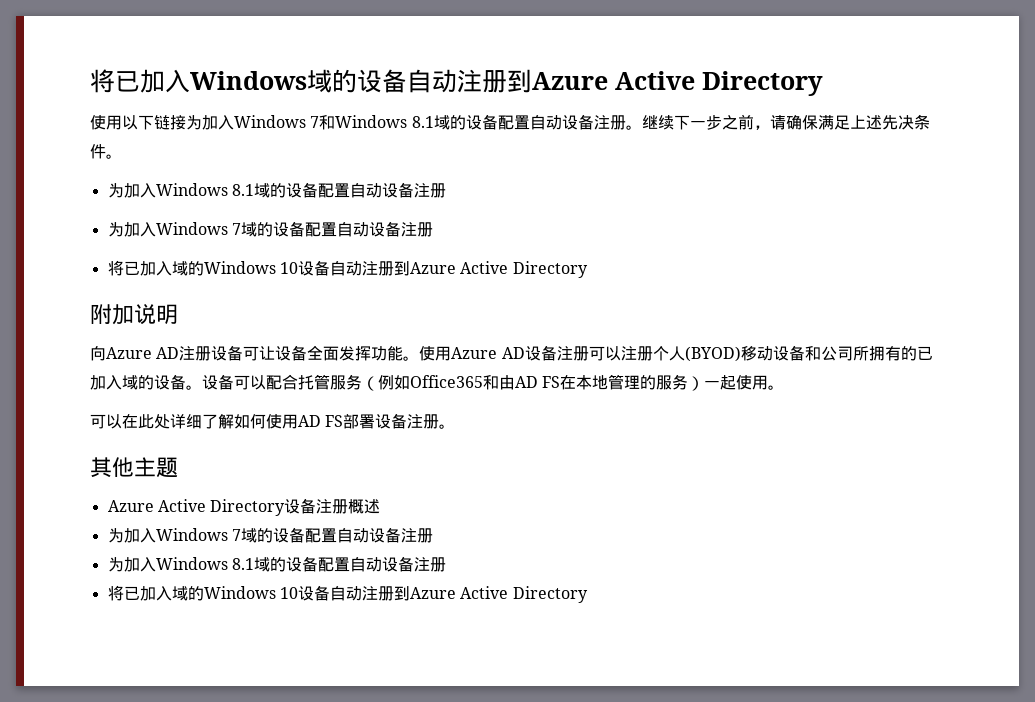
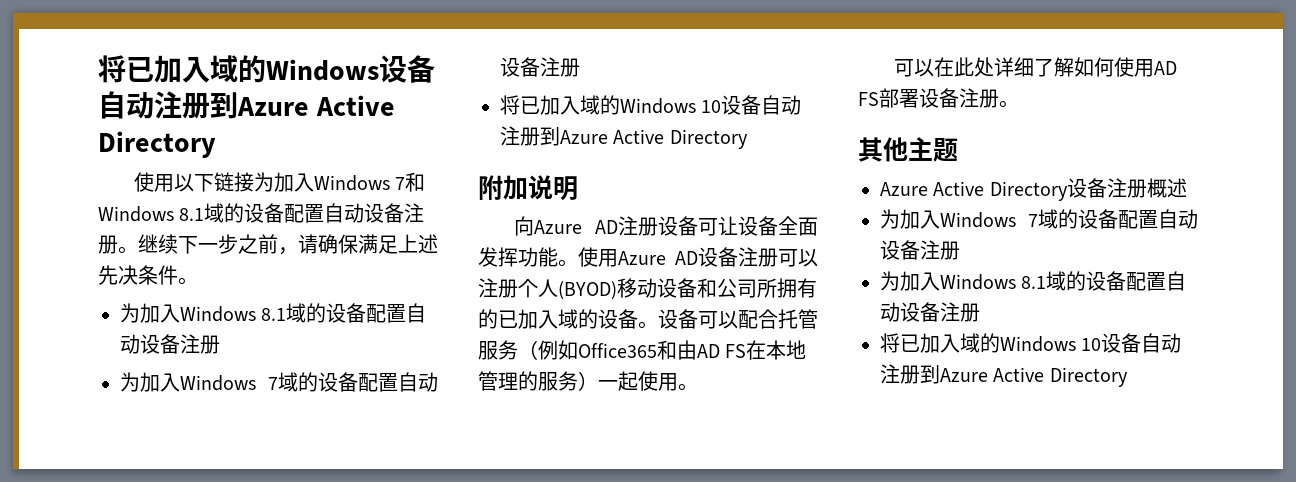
[90,69,357,93] 将已加入Windows域的 -> [98,55,379,83] 将已加入域的Windows

